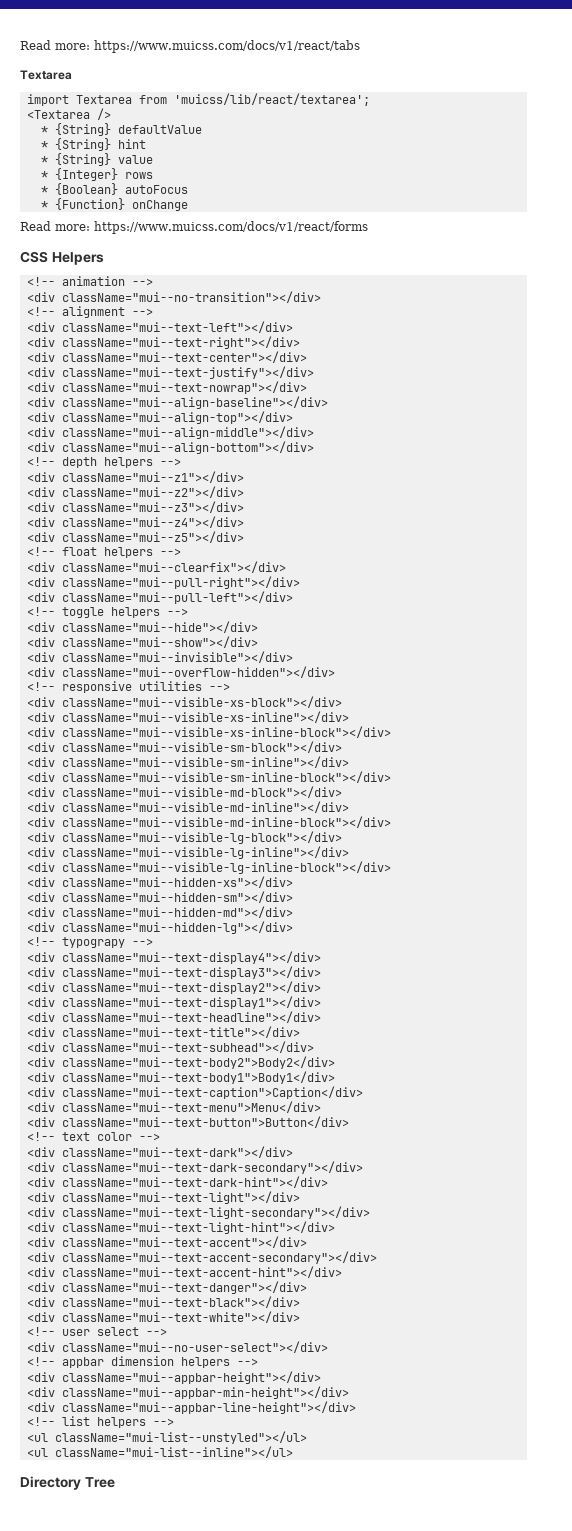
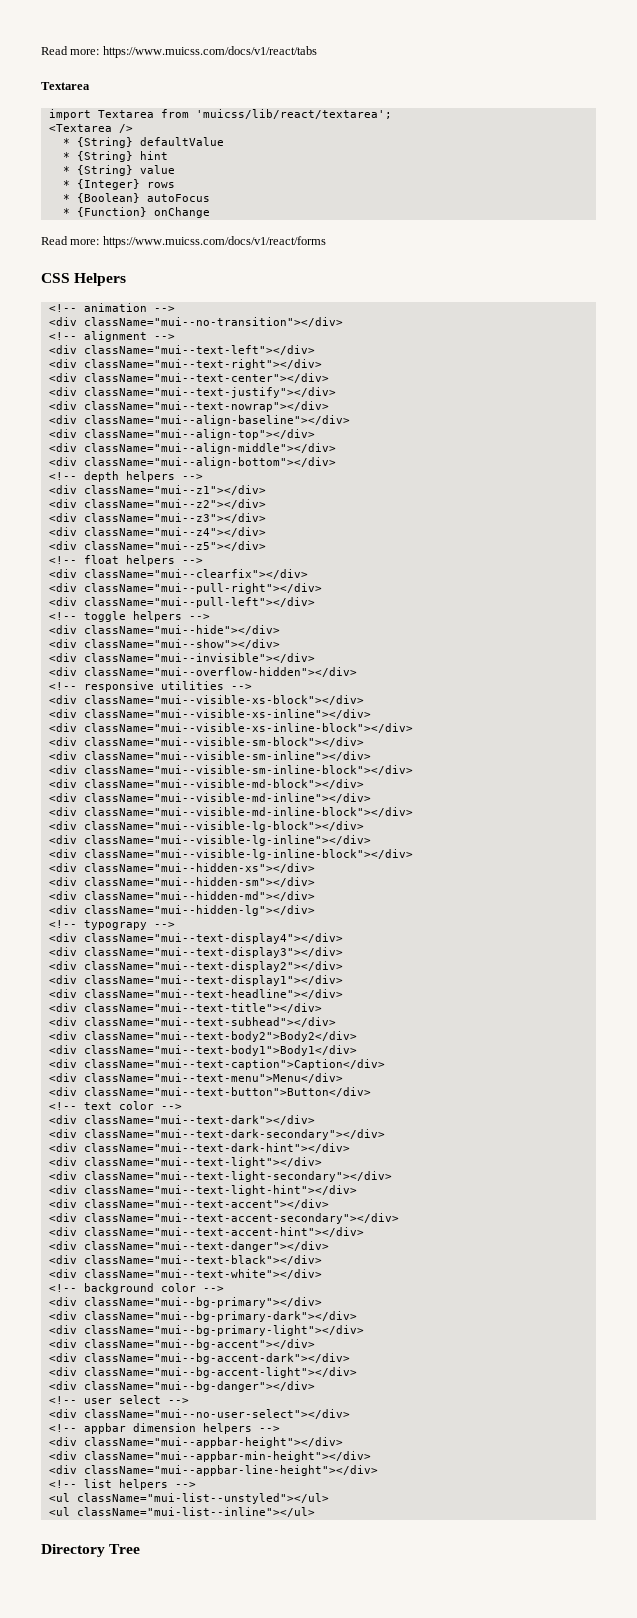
(300, 1317) none -> [48,1283,224,1294] [48,1297,322,1308] [48,1311,357,1322] [48,1325,364,1336] [48,1339,315,1350] [48,1353,350,1364] [48,1367,357,1378] [48,1381,315,1392] // <!-- background color --> // <div className="mui--bg-primary"></div> // <div className="mui--bg-primary-dark"></div> // <div className="mui--bg-primary-light"></div> // <div className="mui--bg-accent"></div> // <div className="mui--bg-accent-dark"></div> // <div className="mui--bg-accent-light"></div> // <div className="mui--bg-danger"></div>

